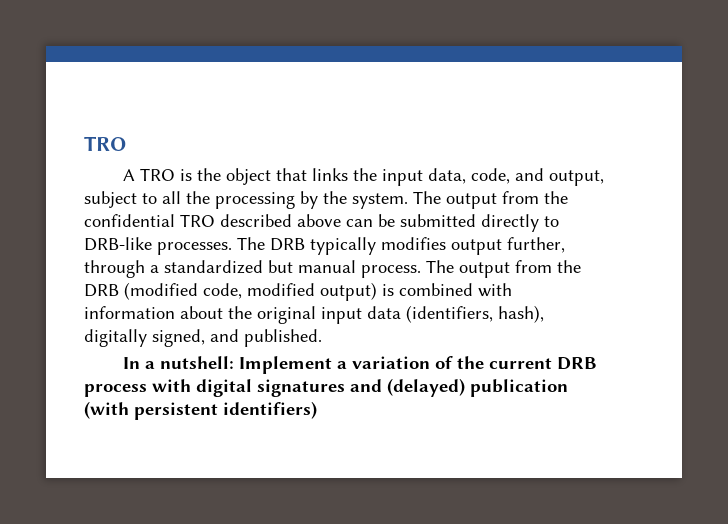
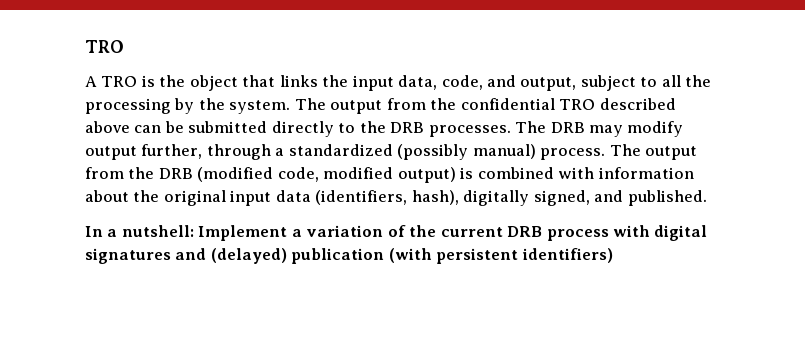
[84,237,152,251] DRB-like -> [359,121,425,133] the DRB
[310,237,446,255] typically modifies -> [589,121,684,137] may modify
[268,260,356,273] but manual -> [397,144,536,160] (possibly manual)

